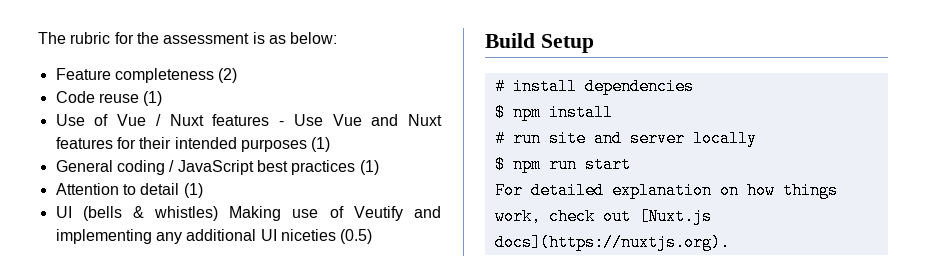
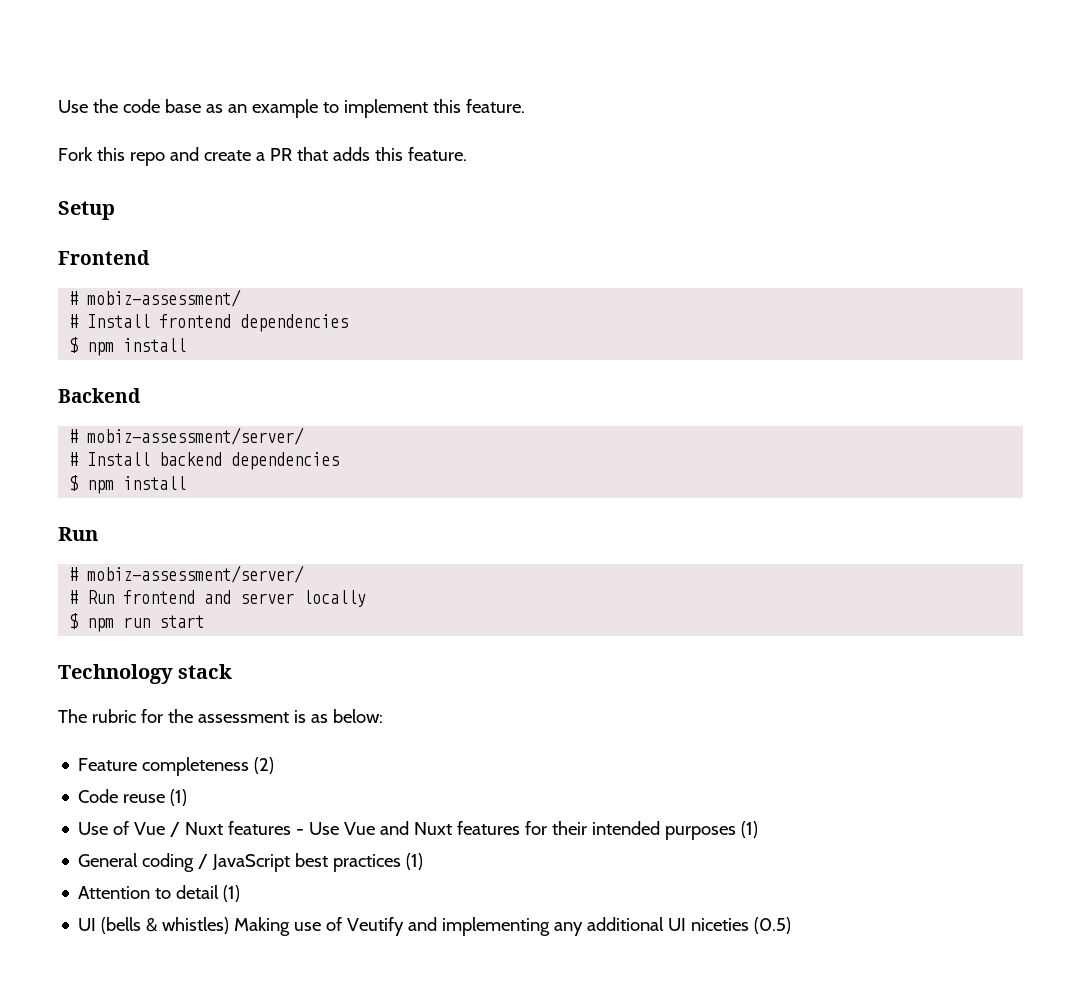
(38, 38) none -> [58,99,525,118] [58,147,467,166] [58,201,115,220] [58,250,150,265] [69,289,242,307] [69,314,349,332] [69,337,187,356] [58,388,141,403] [69,427,305,445] [69,452,340,470] [69,475,187,494] [58,527,98,541] [69,565,305,583] [69,590,367,607] [69,613,205,632] [58,664,233,684] Use the code base as an example to implement this feature. // Fork this repo and create a PR that adds this feature. // Setup // Frontend // # mobiz-assessment/ // # Install frontend dependencies // $ npm install // Backend // # mobiz-assessment/server/ // # Install backend dependencies // $ npm install // Run // # mobiz-assessment/server/ // # Run frontend and server locally // $ npm run start // Technology stack //
[485,33,594,53] [494,78,694,95] [494,104,613,121] [494,130,757,147] [494,156,631,173] [494,182,838,199] [494,208,712,225] [494,234,730,251] // Build Setup // # install dependencies // $ npm install // # run site and server locally // $ npm run start // For detailed explanation on how things work, check out [Nuxt.js docs](https://nuxtjs.org). -> (792, 925) none

